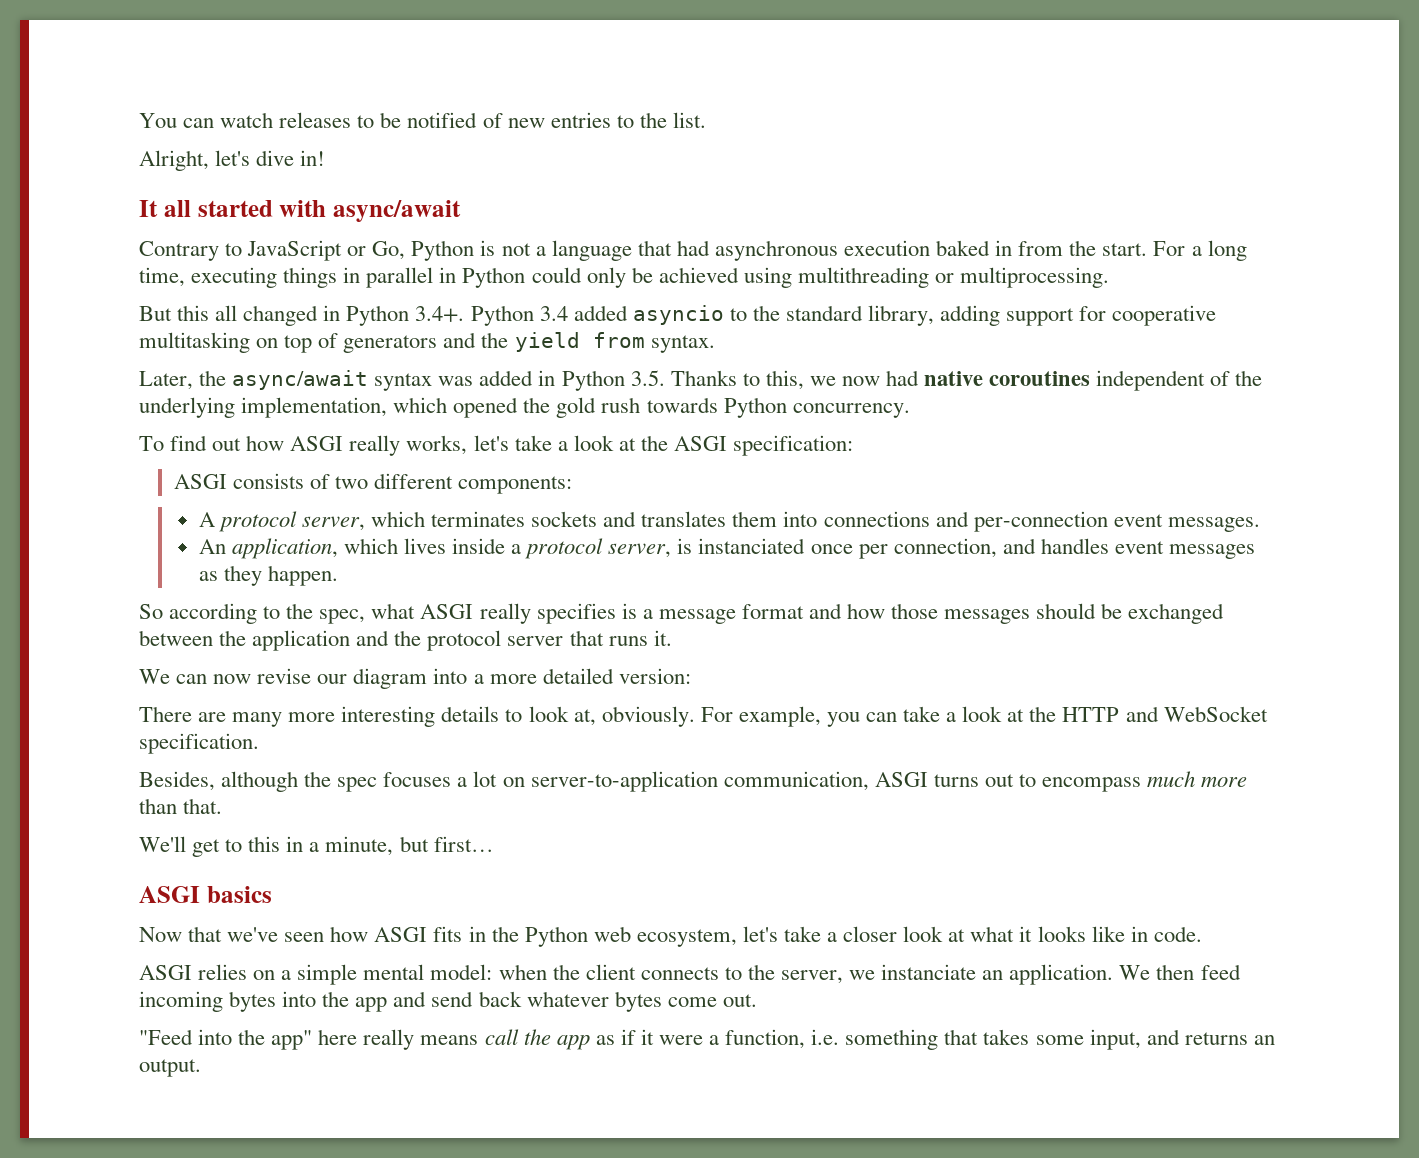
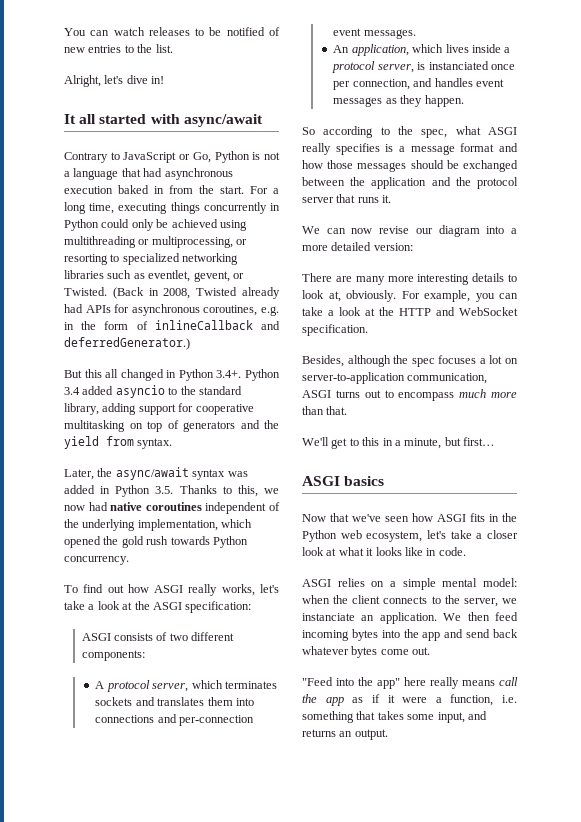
[343,267,434,288] in parallel -> [203,202,267,214] concurrently
[960,267,1110,288] multiprocessing. -> [151,236,248,248] [64,253,239,265] [64,270,244,282] [64,287,280,299] [64,304,279,316] [64,320,280,330] [64,337,190,350] multiprocessing, or resorting to specialized networking libraries such as eventlet, gevent, or Twisted. (Back in 2008, Twisted already had APIs for asynchronous coroutines, e.g. in the form of inlineCallback and deferredGenerator.)

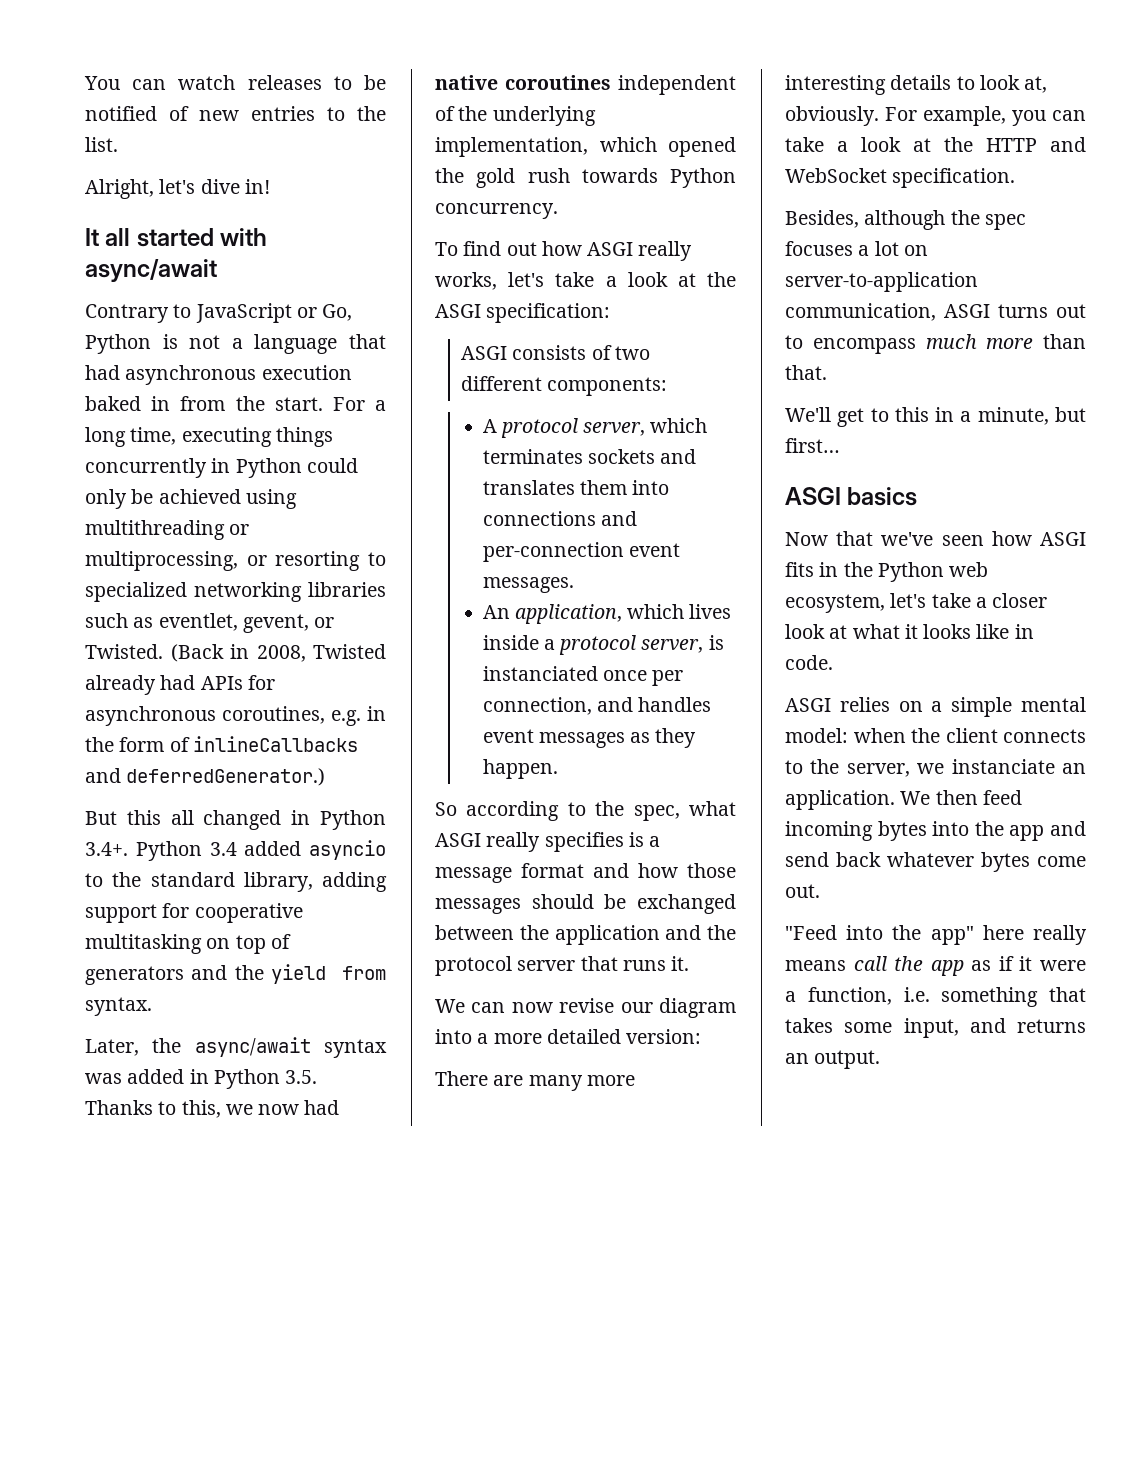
[154,320,253,330] inlineCallback -> [192,736,358,752] inlineCallbacks

